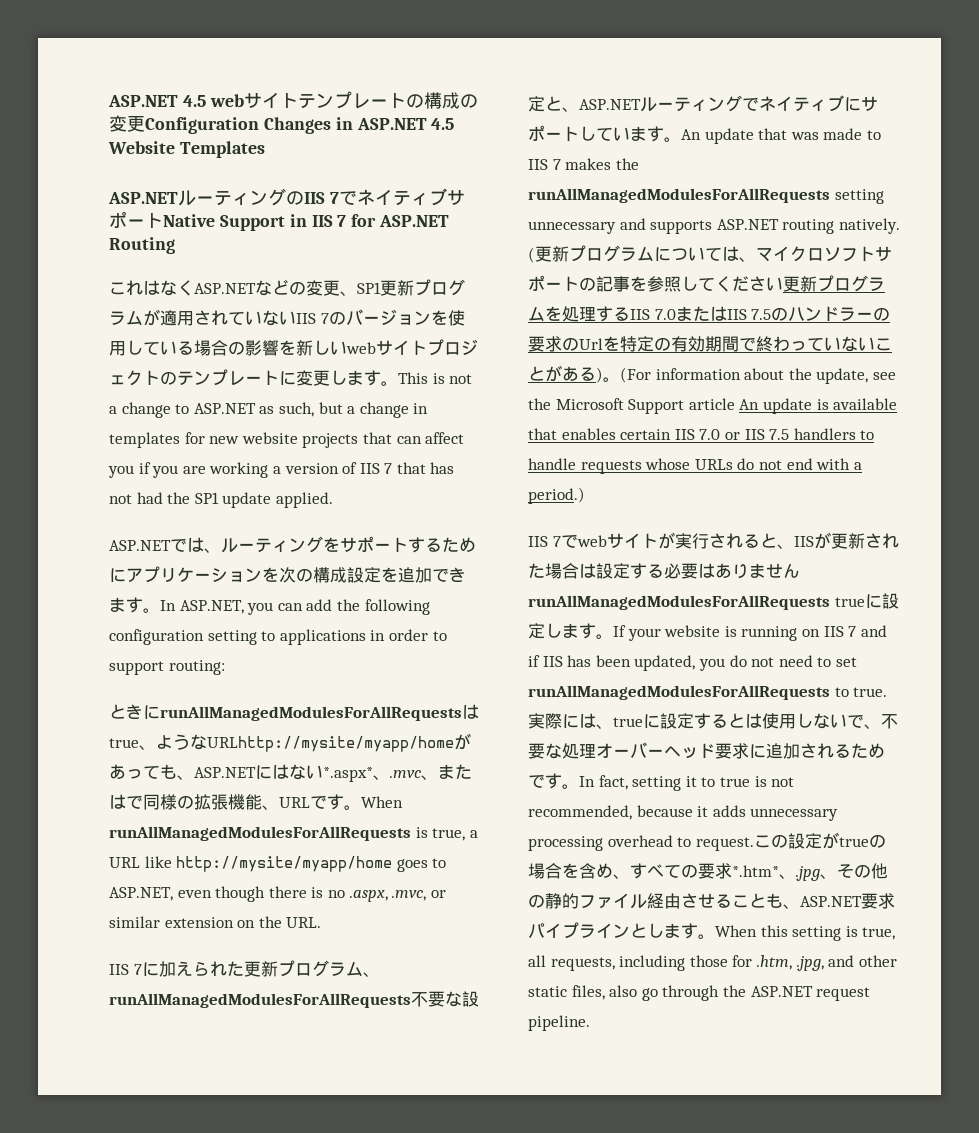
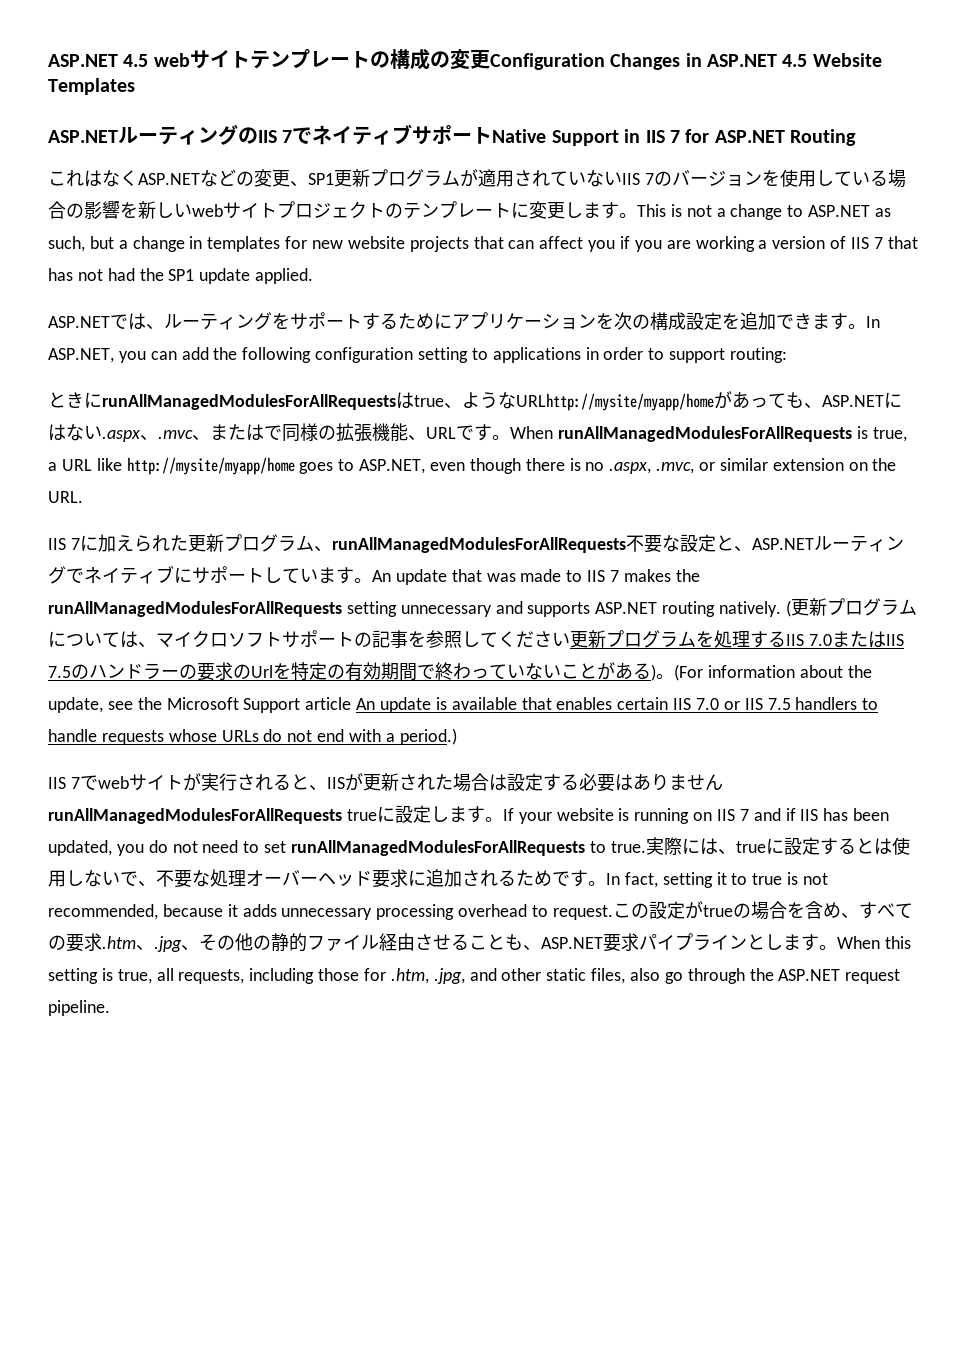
[323,767,373,782] *.aspx* -> [102,430,140,442] .aspx
[732,865,779,877] *.htm* -> [102,936,136,949] .htm

